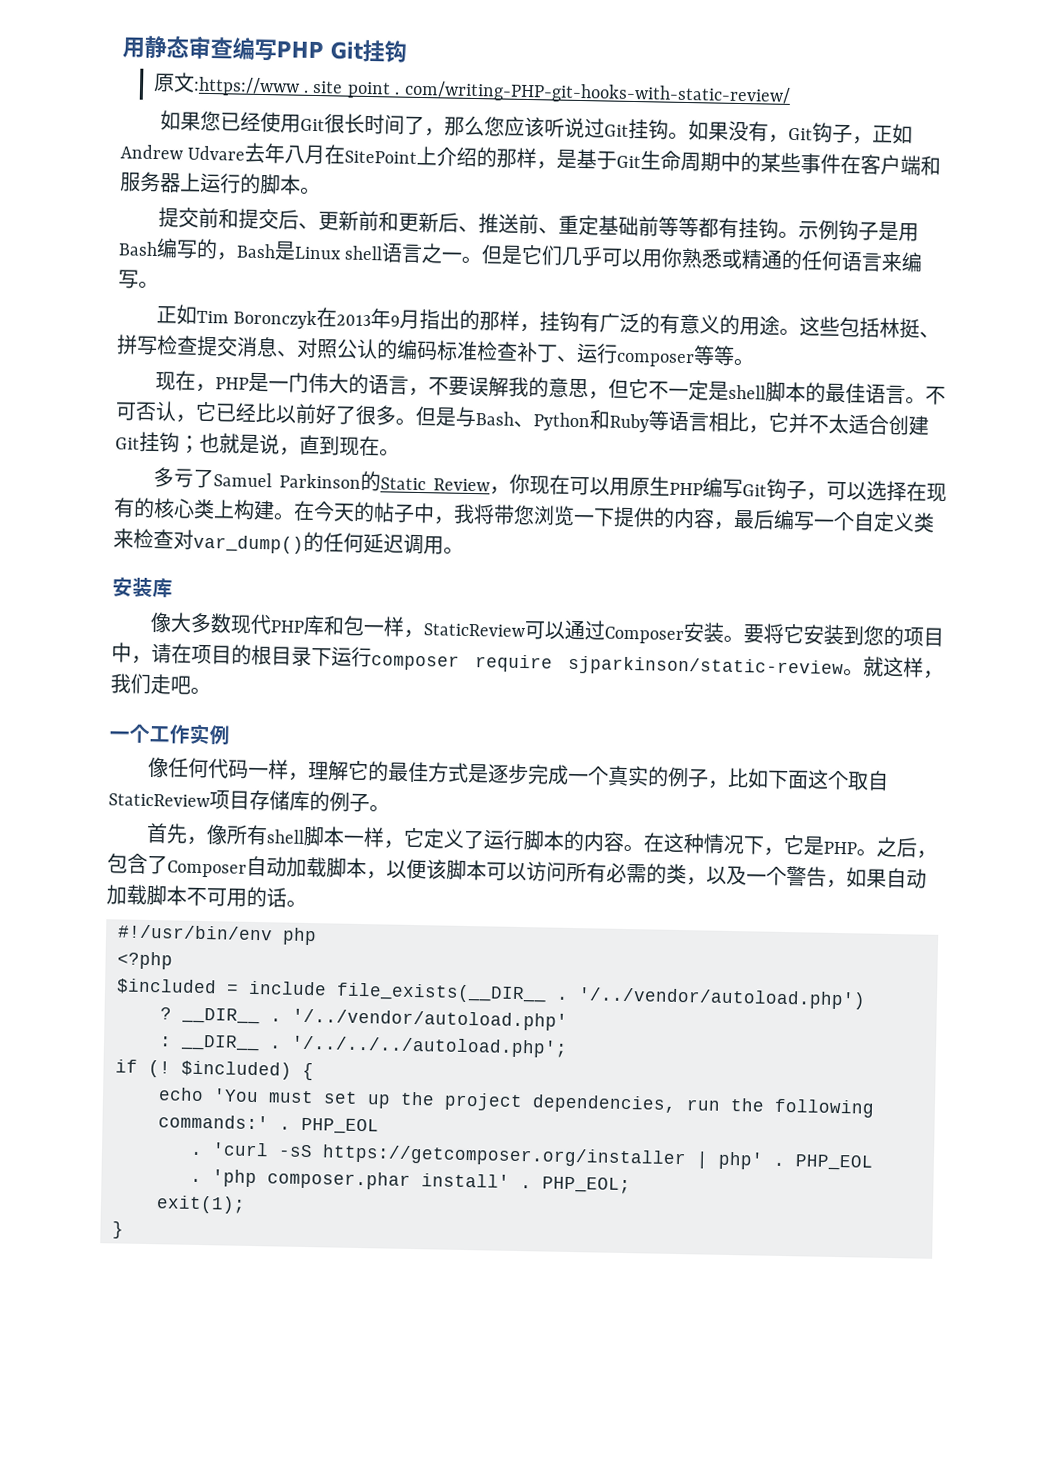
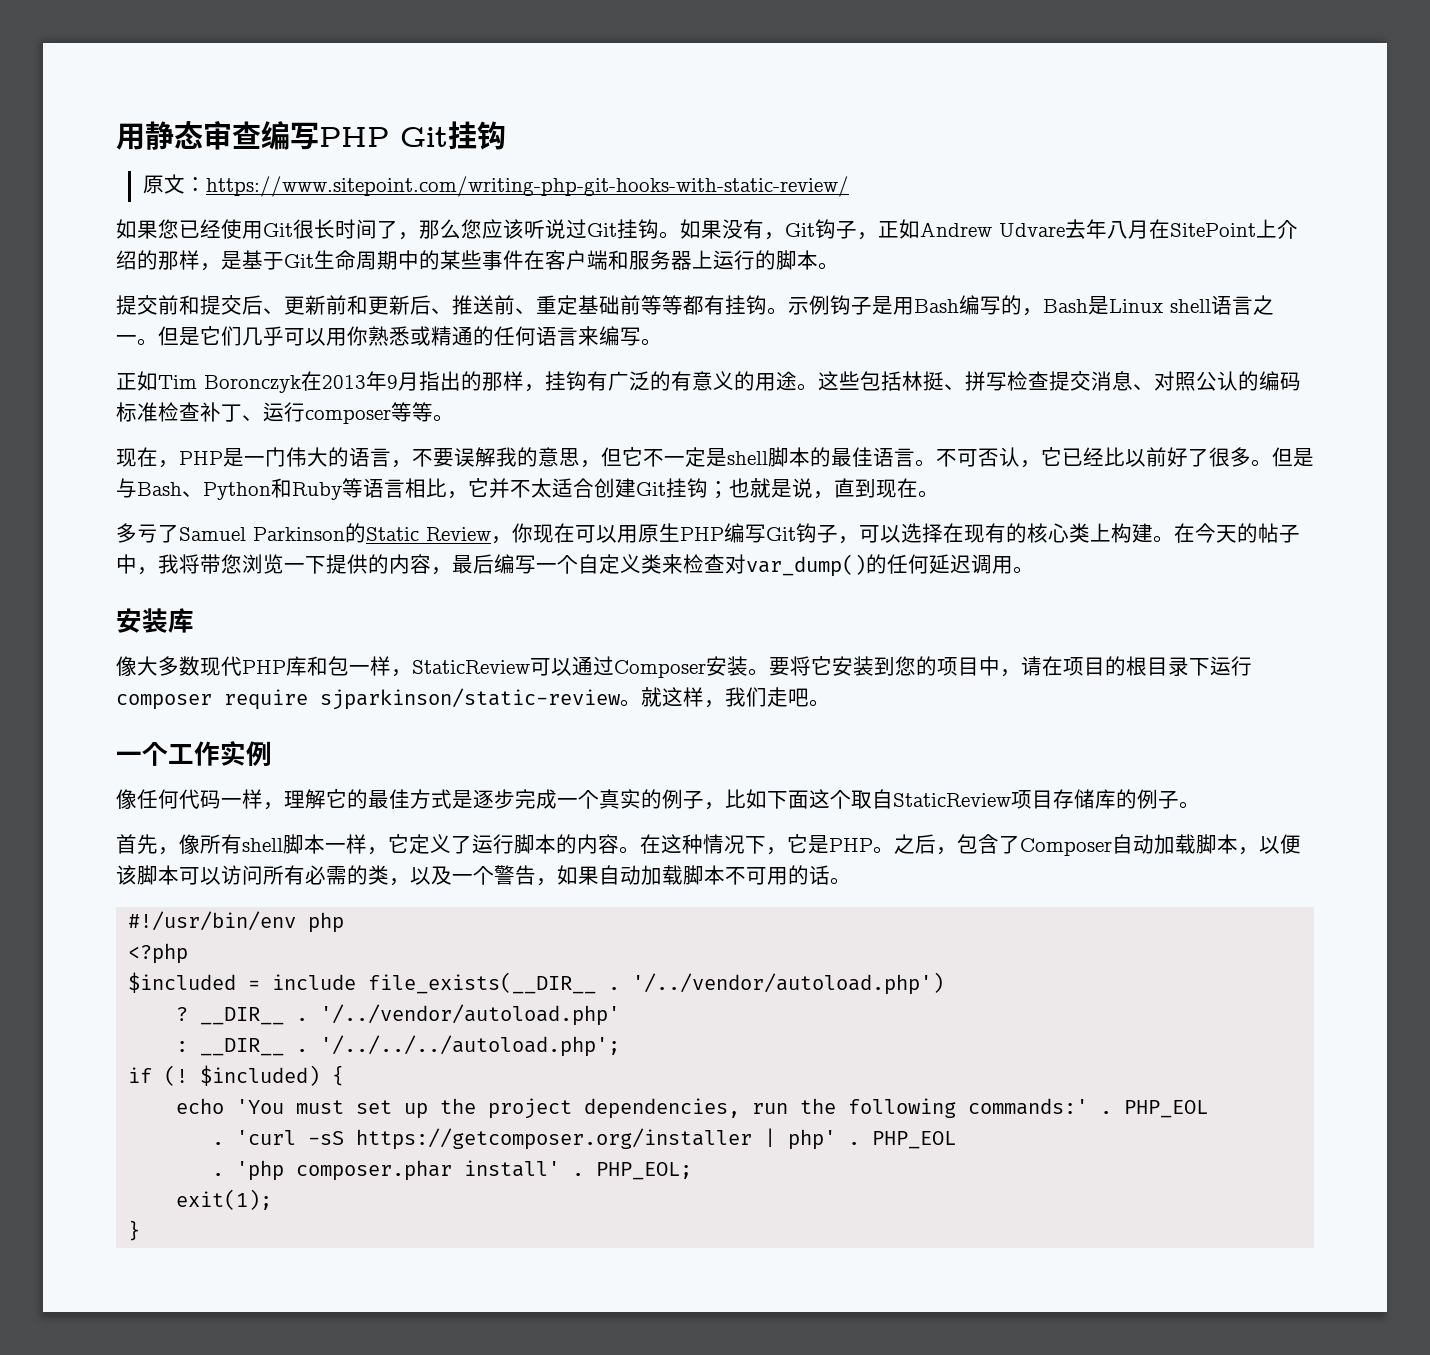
[192,76,791,106] :https://www . site point . com/writing-PHP-git-hooks-with-static-review/ -> [184,176,849,197] ：https://www.sitepoint.com/writing-php-git-hooks-with-static-review/

